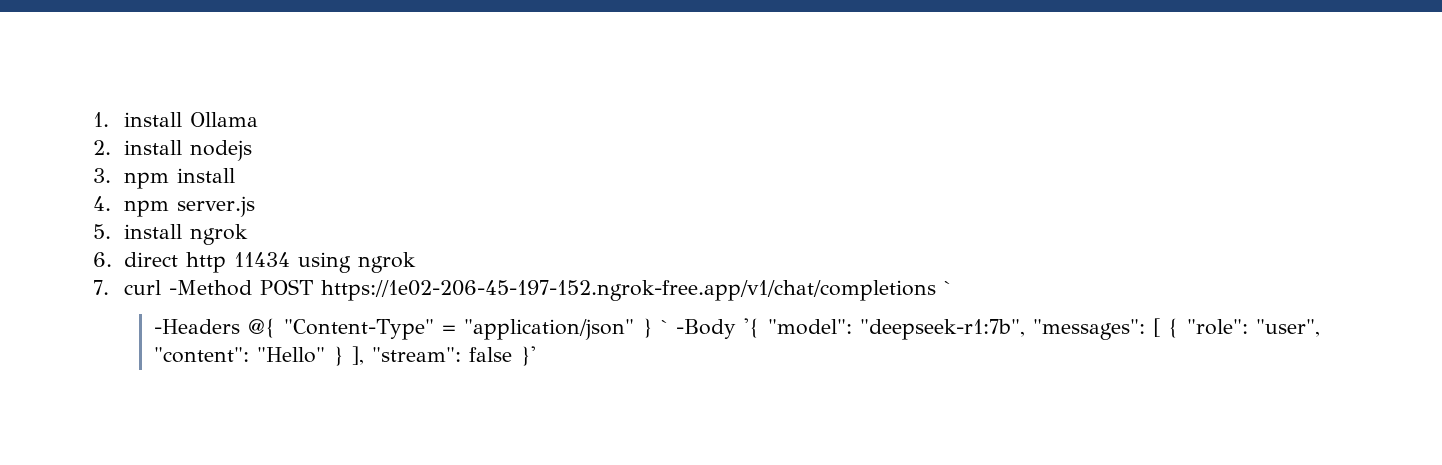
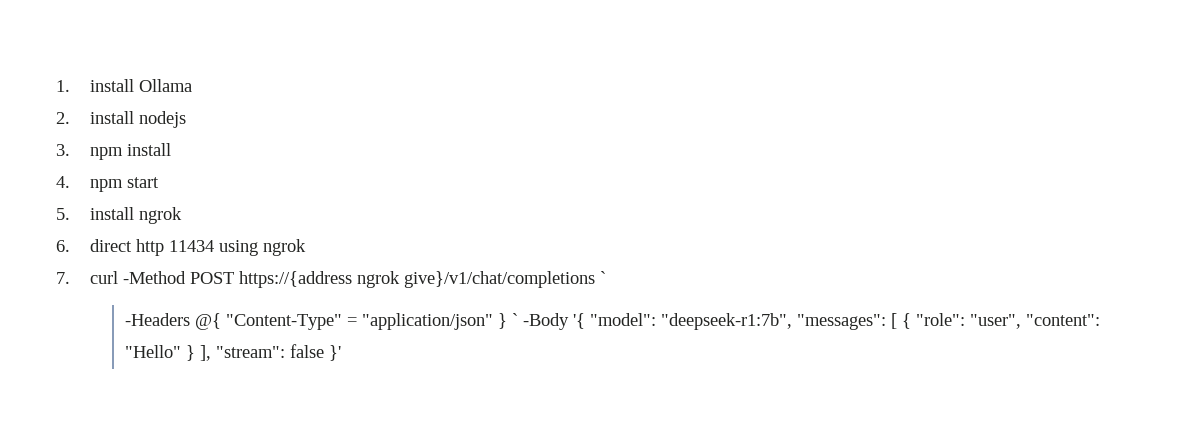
[176,196,255,217] server.js -> [127,177,160,188] start
[320,280,936,301] https://1e02-206-45-197-152.ngrok-free.app/v1/chat/completions -> [239,271,596,288] https://{address ngrok give}/v1/chat/completions

